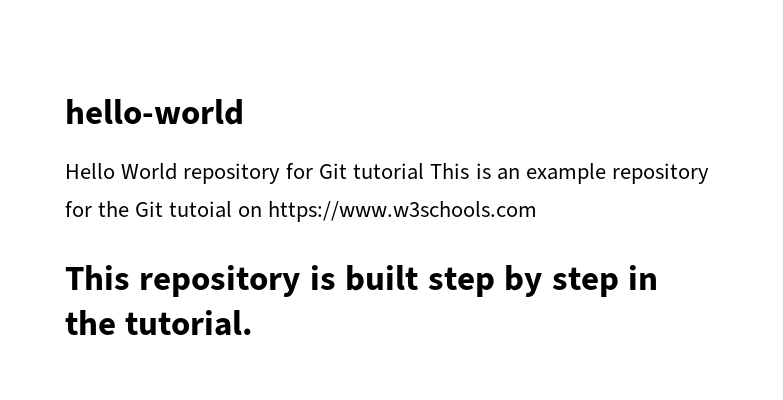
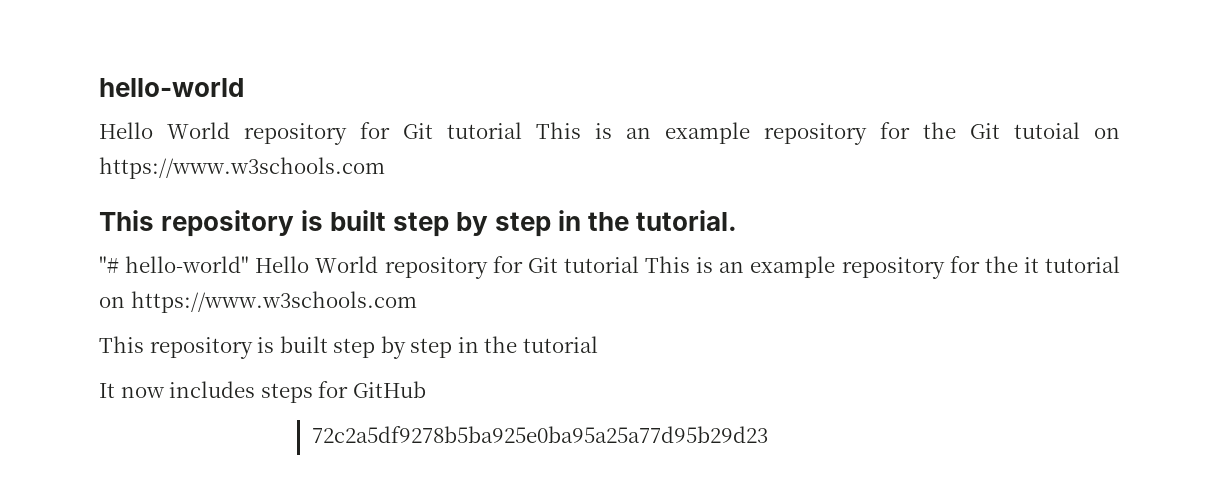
(254, 323) none -> [99,256,1120,279] [99,291,417,313] [99,336,598,359] [99,381,426,403] [311,426,768,443] // "# hello-world" Hello World repository for Git tutorial This is an example repository for the it tutorial on https://www.w3schools.com // This repository is built step by step in the tutorial // It now includes steps for GitHub // 72c2a5df9278b5ba925e0ba95a25a77d95b29d23

